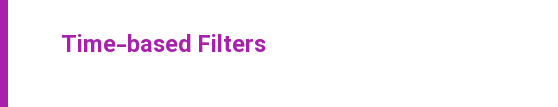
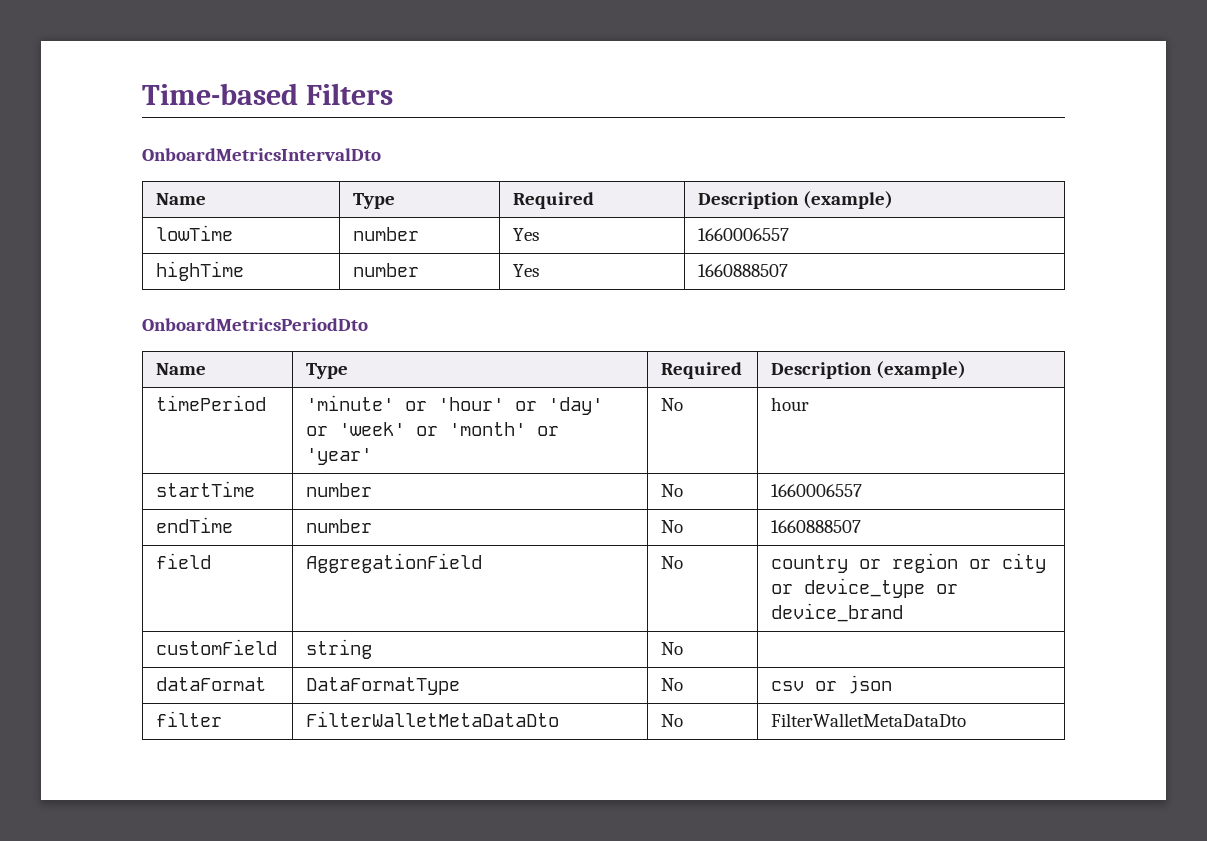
(267, 43) none -> [142,148,381,161] [156,193,207,205] [353,193,396,209] [513,192,595,209] [698,191,894,209] [156,225,234,241] [353,227,420,241] [513,228,540,241] [698,228,790,241] [156,261,245,281] [353,263,420,277] [513,264,540,277] [698,264,789,277] [142,318,368,331] [156,363,207,375] [306,363,349,379] [661,362,743,379] [771,361,967,379] [156,395,267,411] [306,395,604,415] [306,422,560,436] [306,448,373,465] [661,398,684,411] [771,397,810,411] [156,481,256,497] [306,483,373,497] [661,484,684,497] [771,484,863,497] [156,517,234,533] [306,519,373,533] [661,520,684,533] [771,520,862,533] [156,553,212,569] [306,553,483,573] [661,556,684,569] [771,553,1047,573] [771,578,959,598] [771,603,904,622] [156,639,278,655] [306,639,373,659] [661,642,684,655] [156,677,267,691] [306,677,461,695] [661,678,684,691] [771,675,893,694] [156,711,223,727] [306,711,560,727] [661,714,684,727] [771,713,967,727] // OnboardMetricsIntervalDto // Name | Type | Required | Description (example) // lowTime | number | Yes | 1660006557 // highTime | number | Yes | 1660888507 // OnboardMetricsPeriodDto // Name | Type | Required | Description (example) // timePeriod | 'minute' or 'hour' or 'day' or 'week' or 'month' or 'year' | No | hour // startTime | number | No | 1660006557 // endTime | number | No | 1660888507 // field | AggregationField | No | country or region or city or device_type or device_brand // customField | string | No | // dataFormat | DataFormatType | No | csv or json // filter | FilterWalletMetaDataDto | No | FilterWalletMetaDataDto

